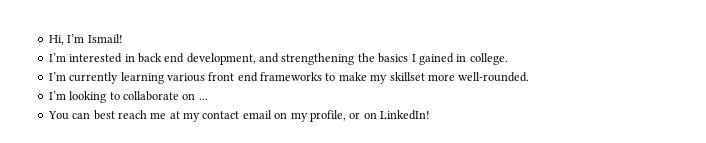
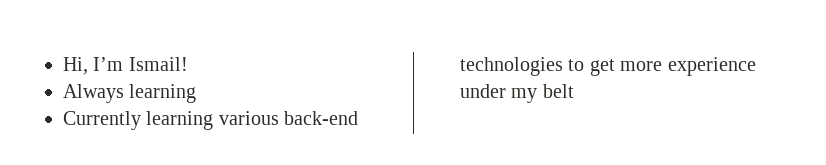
[48,53,508,65] [48,72,530,84] [48,91,208,103] [47,110,430,122] I’m interested in back end development, and strengthening the basics I gained in college. // I’m currently learning various front end frameworks to make my skillset more well-rounded. // I’m looking to collaborate on ... // You can best reach me at my contact email on my profile, or on LinkedIn! -> [63,84,197,103] [63,111,359,130] [460,57,756,76] [460,84,574,103] Always learning // Currently learning various back-end technologies to get more experience under my belt

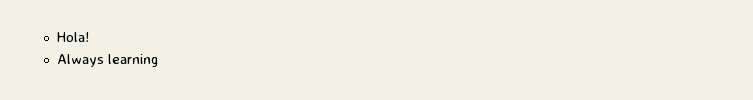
[63,57,188,75] Hi, I’m Ismail! -> [56,32,89,42] Hola!
[63,111,359,130] [460,57,756,76] [460,84,574,103] // Currently learning various back-end technologies to get more experience under my belt -> (158, 60) none

